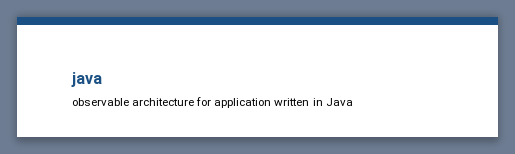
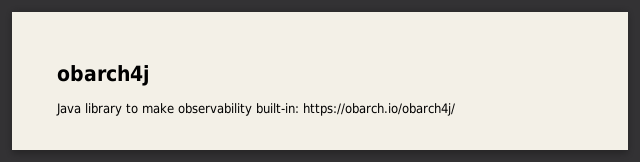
[71,72,102,87] [72,97,353,108] java // observable architecture for application written in Java -> [57,65,149,86] [56,103,455,116] obarch4j // Java library to make observability built-in: https://obarch.io/obarch4j/

